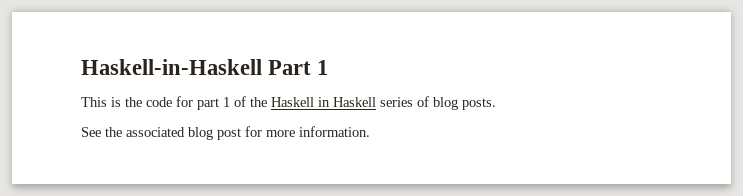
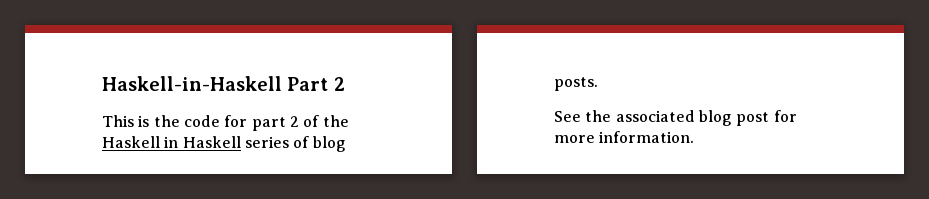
[317,60,329,75] 1 -> [333,77,345,91] 2
[223,97,230,107] 1 -> [289,116,299,127] 2

